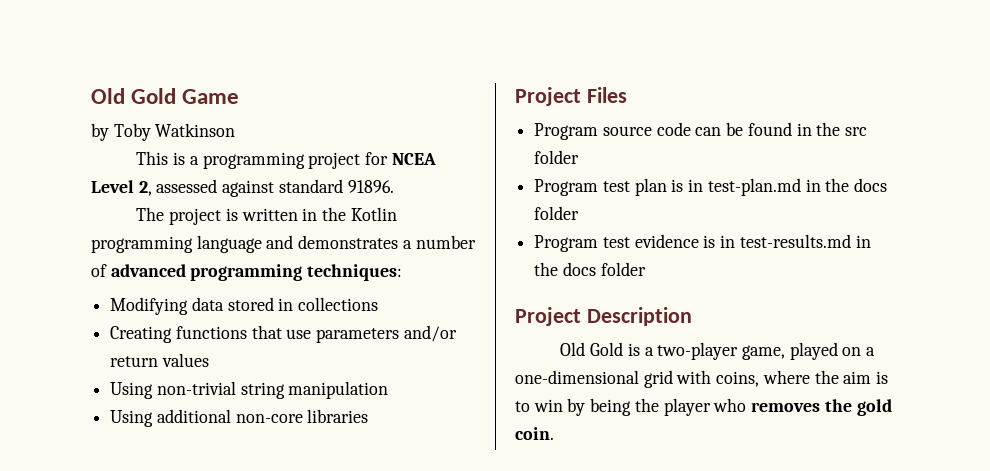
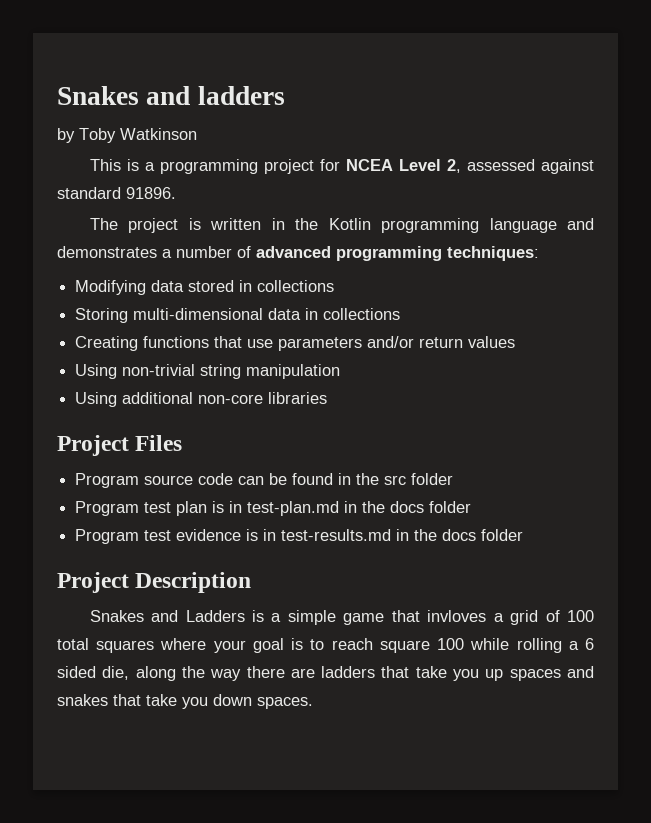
[91,88,240,104] Old Gold Game -> [57,86,285,105] Snakes and ladders
(379, 304) none -> [75,308,401,323] // Storing multi-dimensional data in collections
[560,342,876,360] [515,370,889,388] [515,398,892,416] [515,427,554,440] Old Gold is a two-player game, played on a one-dimensional grid with coins, where the aim is to win by being the player who removes the gold coin. -> [89,610,594,625] [57,638,594,653] [57,666,595,681] [57,694,313,709] Snakes and Ladders is a simple game that invloves a grid of 100 total squares where your goal is to reach square 100 while rolling a 6 sided die, along the way there are ladders that take you up spaces and snakes that take you down spaces.

